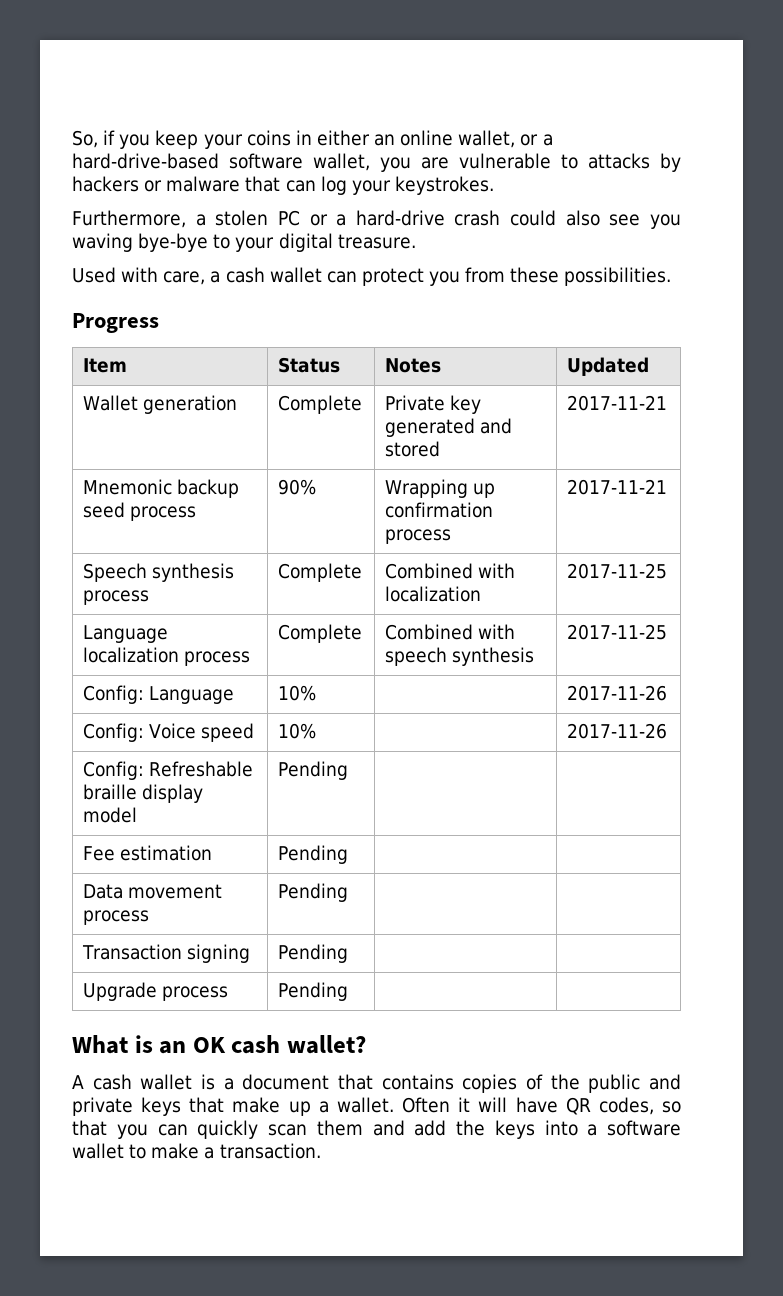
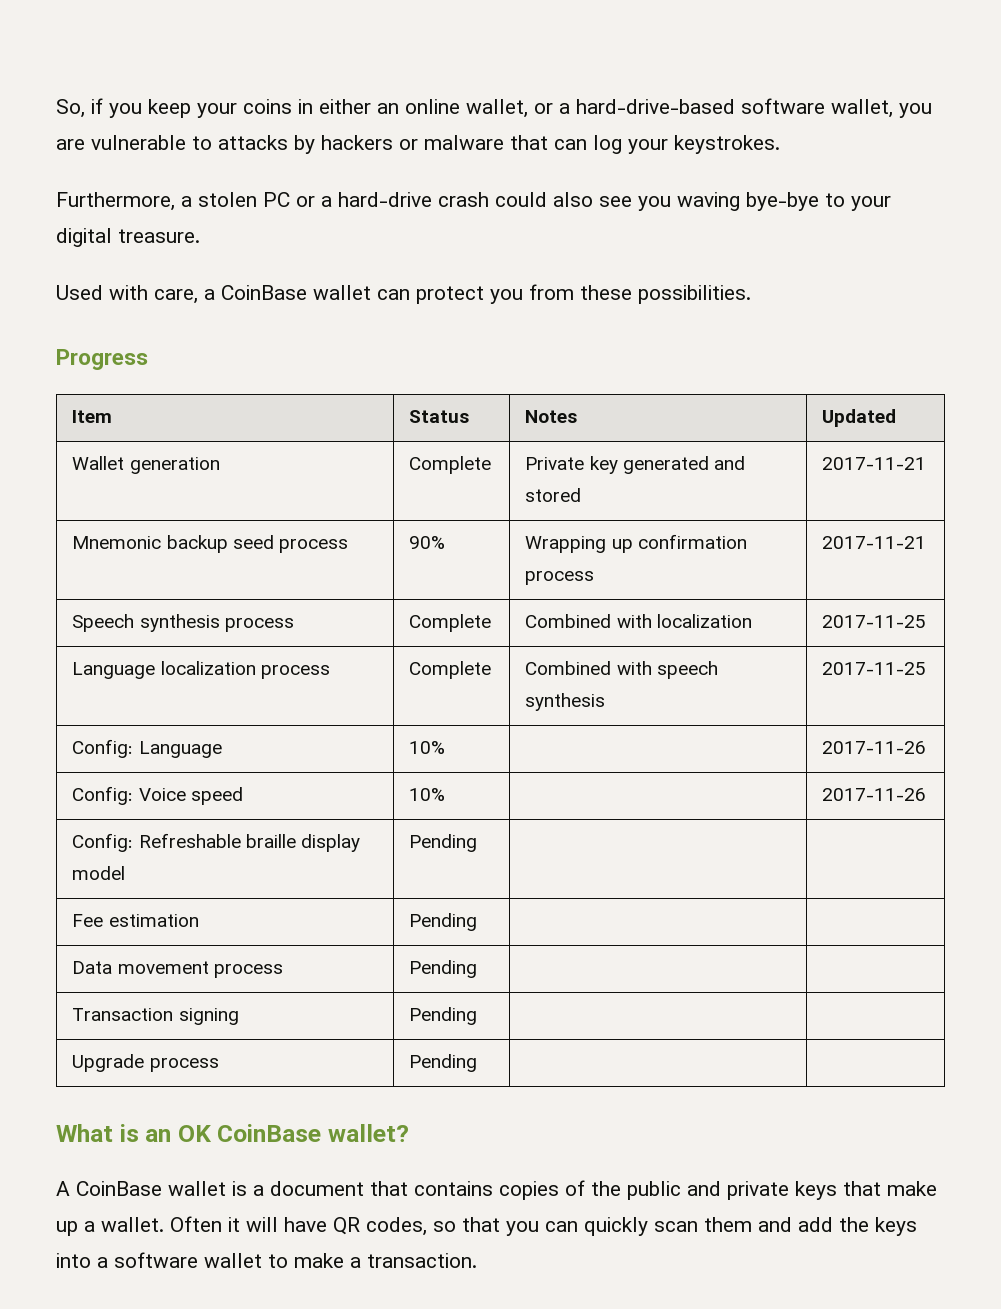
[225,267,265,283] cash -> [221,285,307,300] CoinBase
[231,1035,281,1054] cash -> [217,1124,322,1142] CoinBase
[92,1074,132,1090] cash -> [76,1181,162,1196] CoinBase

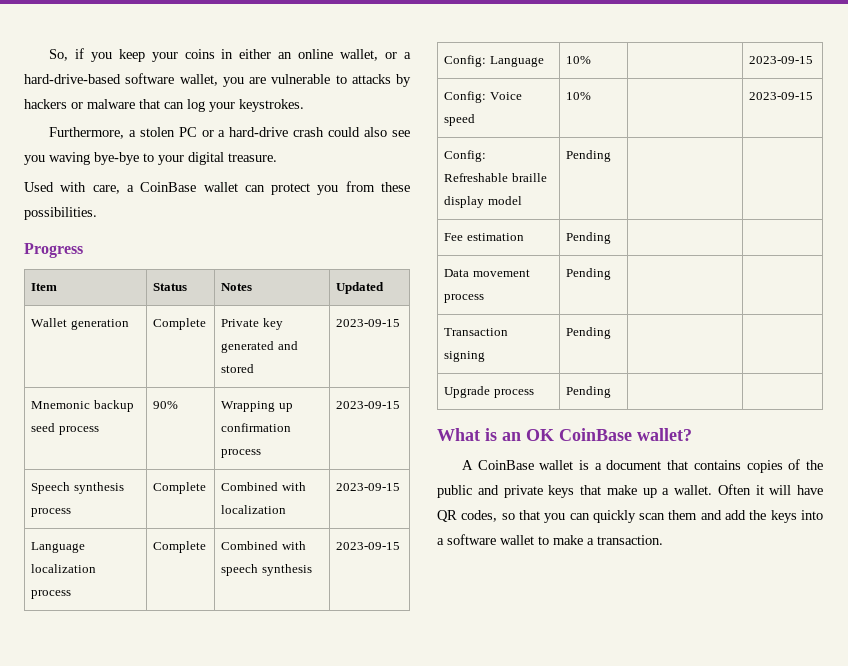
[822,457,927,470] 2017-11-21 -> [336,319,401,327] 2023-09-15
[822,536,927,549] 2017-11-21 -> [336,401,401,409] 2023-09-15
[822,615,927,628] 2017-11-25 -> [336,483,401,491] 2023-09-15
[822,662,927,675] 2017-11-25 -> [336,542,401,550] 2023-09-15
[822,741,927,754] 2017-11-26 -> [749,56,814,64] 2023-09-15
[822,788,927,801] 2017-11-26 -> [749,92,814,100] 2023-09-15

